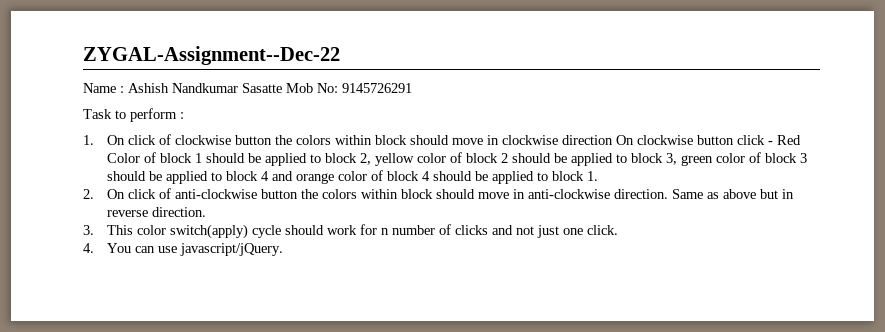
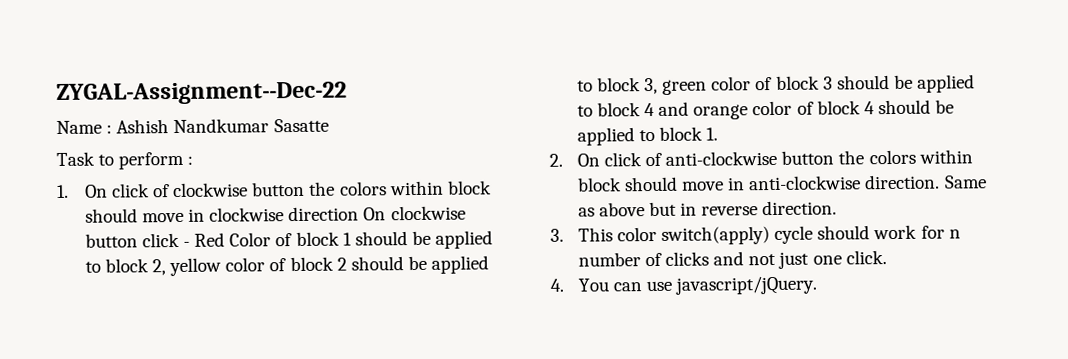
[286,83,412,93] Mob No: 9145726291 -> (329, 125) none

